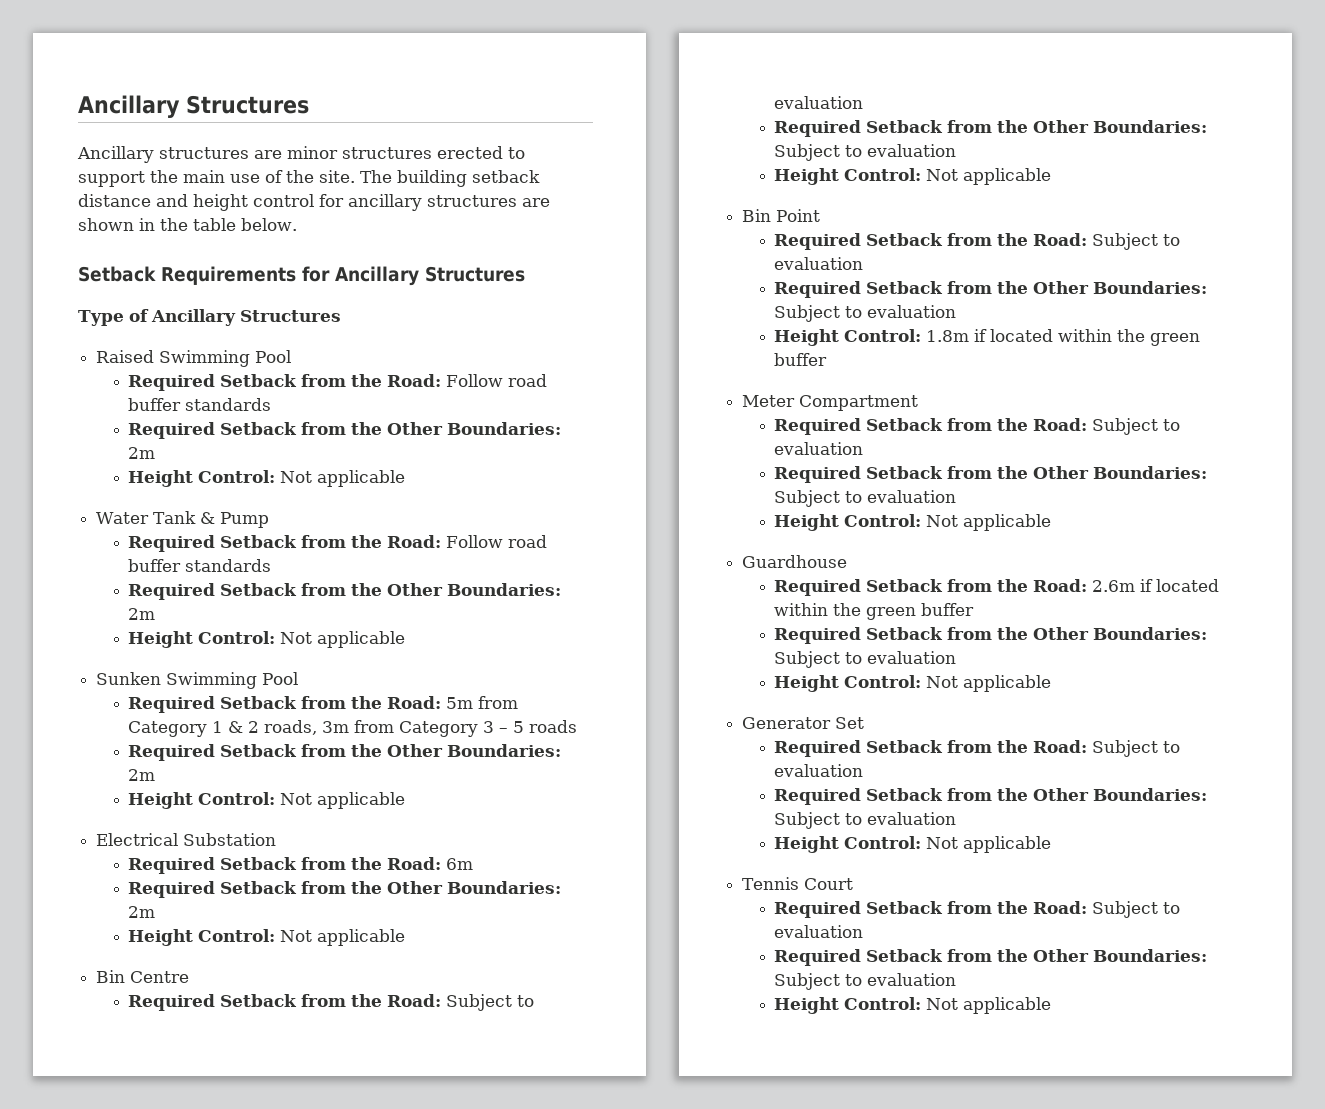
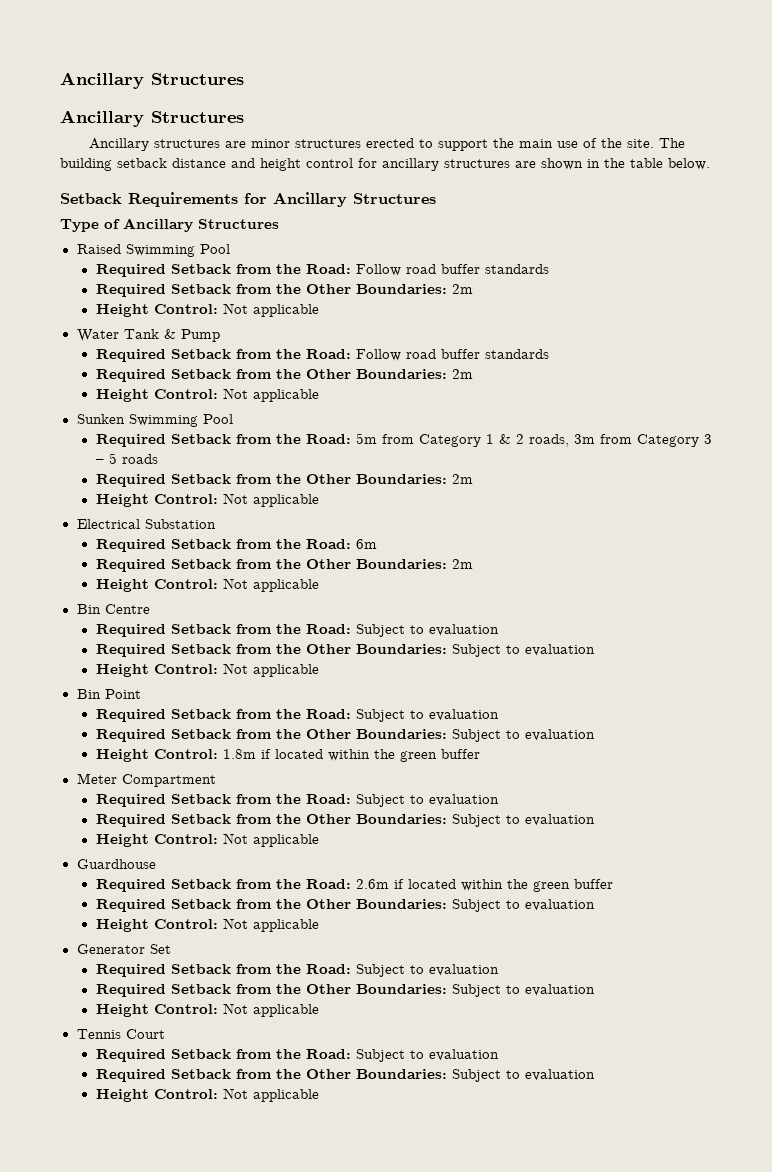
[78,95,309,118] Ancillary Structures -> [60,72,244,89] [60,110,244,127] Ancillary Structures // Ancillary Structures

